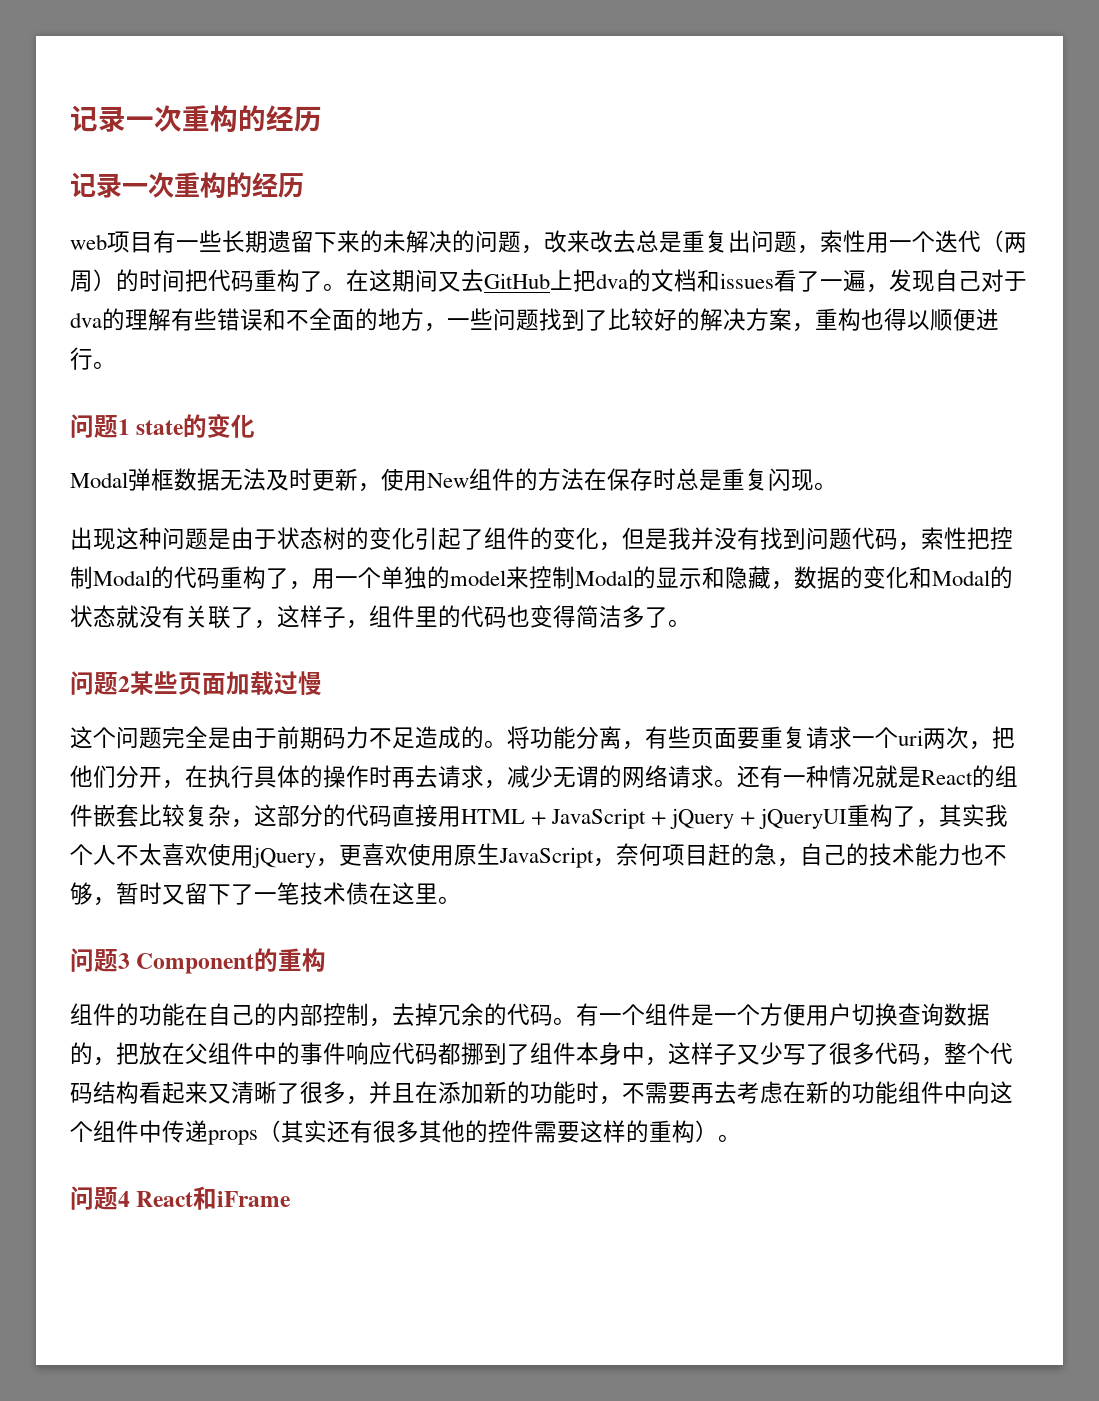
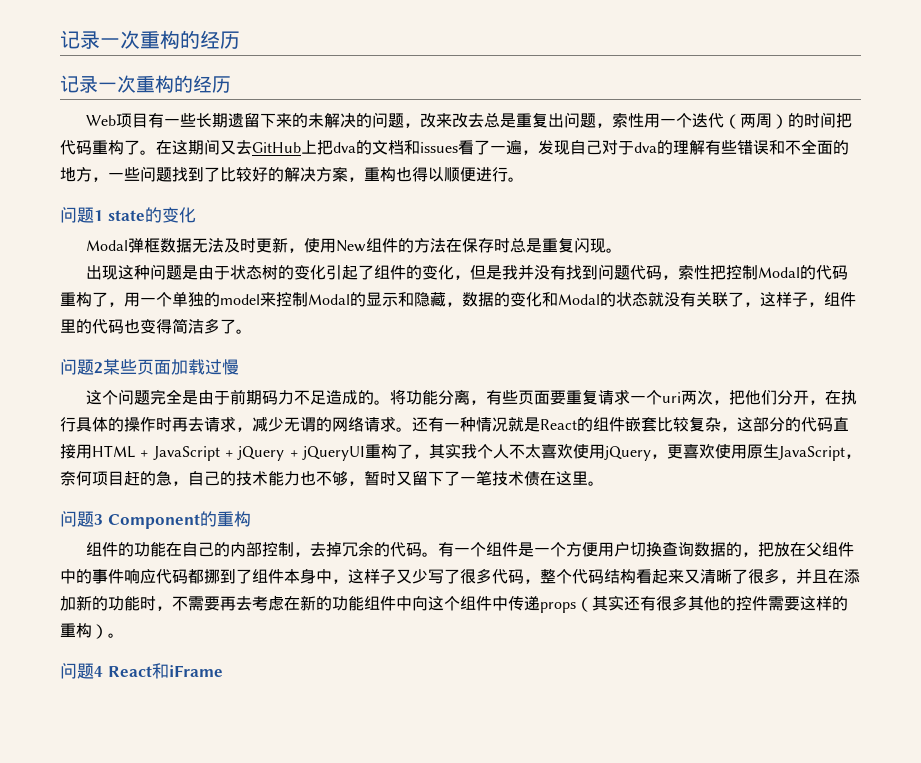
[70,234,107,250] web -> [86,115,117,126] Web

